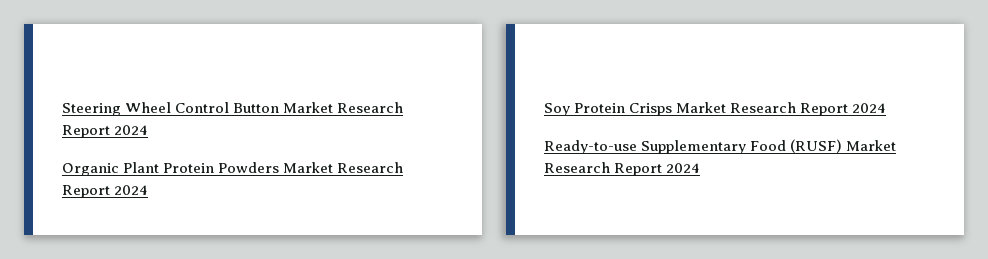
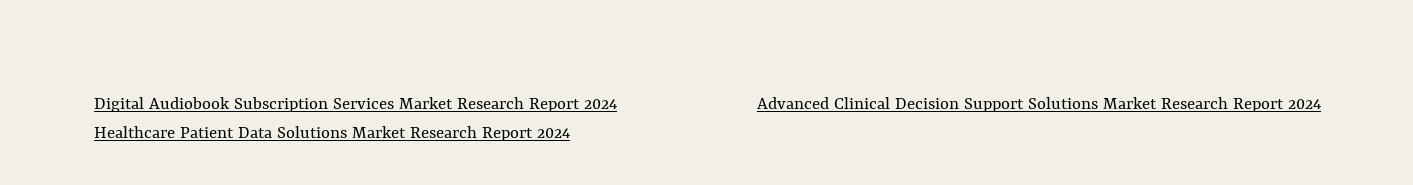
[62,102,404,116] [62,125,149,138] [62,162,404,176] [62,185,149,198] [544,102,887,116] [544,139,897,154] [544,162,701,176] Steering Wheel Control Button Market Research Report 2024 // Organic Plant Protein Powders Market Research Report 2024 // Soy Protein Crisps Market Research Report 2024 // Ready-to-use Supplementary Food (RUSF) Market Research Report 2024 -> [94,97,617,112] [94,126,570,141] [757,97,1321,112] Digital Audiobook Subscription Services Market Research Report 2024 // Healthcare Patient Data Solutions Market Research Report 2024 // Advanced Clinical Decision Support Solutions Market Research Report 2024

